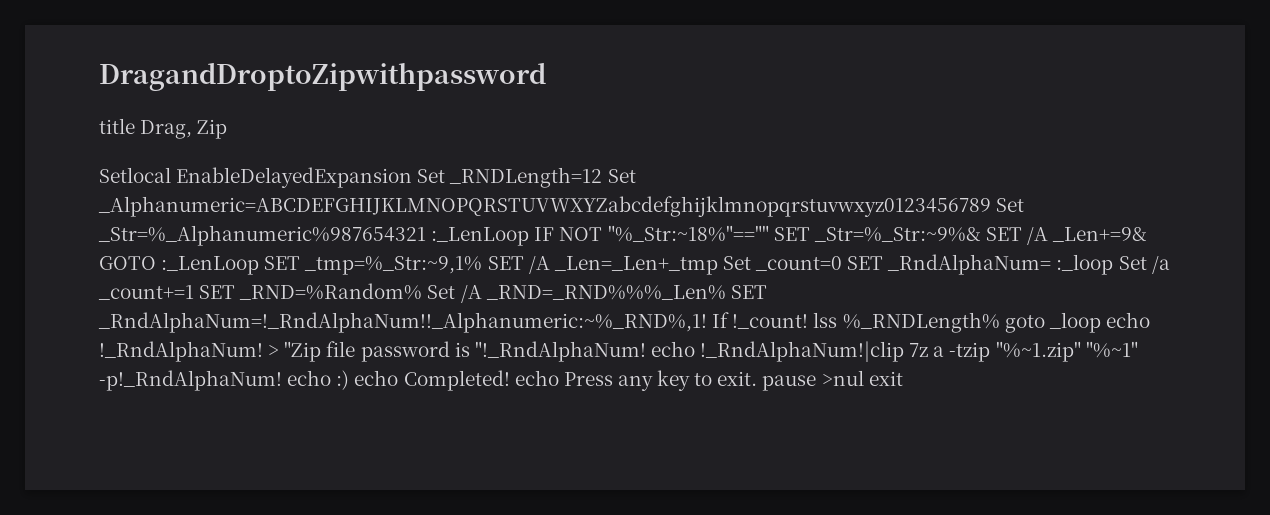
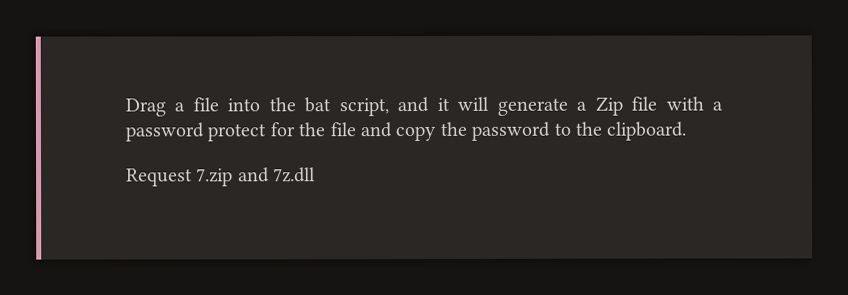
[99,62,546,91] [99,118,228,139] [99,167,636,188] [98,196,1025,217] [98,225,1148,246] [99,254,1170,275] [98,283,767,303] [98,312,1150,333] [99,341,1138,362] [99,370,903,391] DragandDroptoZipwithpassword // title Drag, Zip // Setlocal EnableDelayedExpansion Set _RNDLength=12 Set _Alphanumeric=ABCDEFGHIJKLMNOPQRSTUVWXYZabcdefghijklmnopqrstuvwxyz0123456789 Set _Str=%_Alphanumeric%987654321 :_LenLoop IF NOT "%_Str:~18%"=="" SET _Str=%_Str:~9%& SET /A _Len+=9& GOTO :_LenLoop SET _tmp=%_Str:~9,1% SET /A _Len=_Len+_tmp Set _count=0 SET _RndAlphaNum= :_loop Set /a _count+=1 SET _RND=%Random% Set /A _RND=_RND%%%_Len% SET _RndAlphaNum=!_RndAlphaNum!!_Alphanumeric:~%_RND%,1! If !_count! lss %_RNDLength% goto _loop echo !_RndAlphaNum! > "Zip file password is "!_RndAlphaNum! echo !_RndAlphaNum!|clip 7z a -tzip "%~1.zip" "%~1" -p!_RndAlphaNum! echo :) echo Completed! echo Press any key to exit. pause >nul exit -> [125,96,723,117] [125,121,687,142] [126,167,317,187] Drag a file into the bat script, and it will generate a Zip file with a password protect for the file and copy the password to the clipboard. // Request 7.zip and 7z.dll

